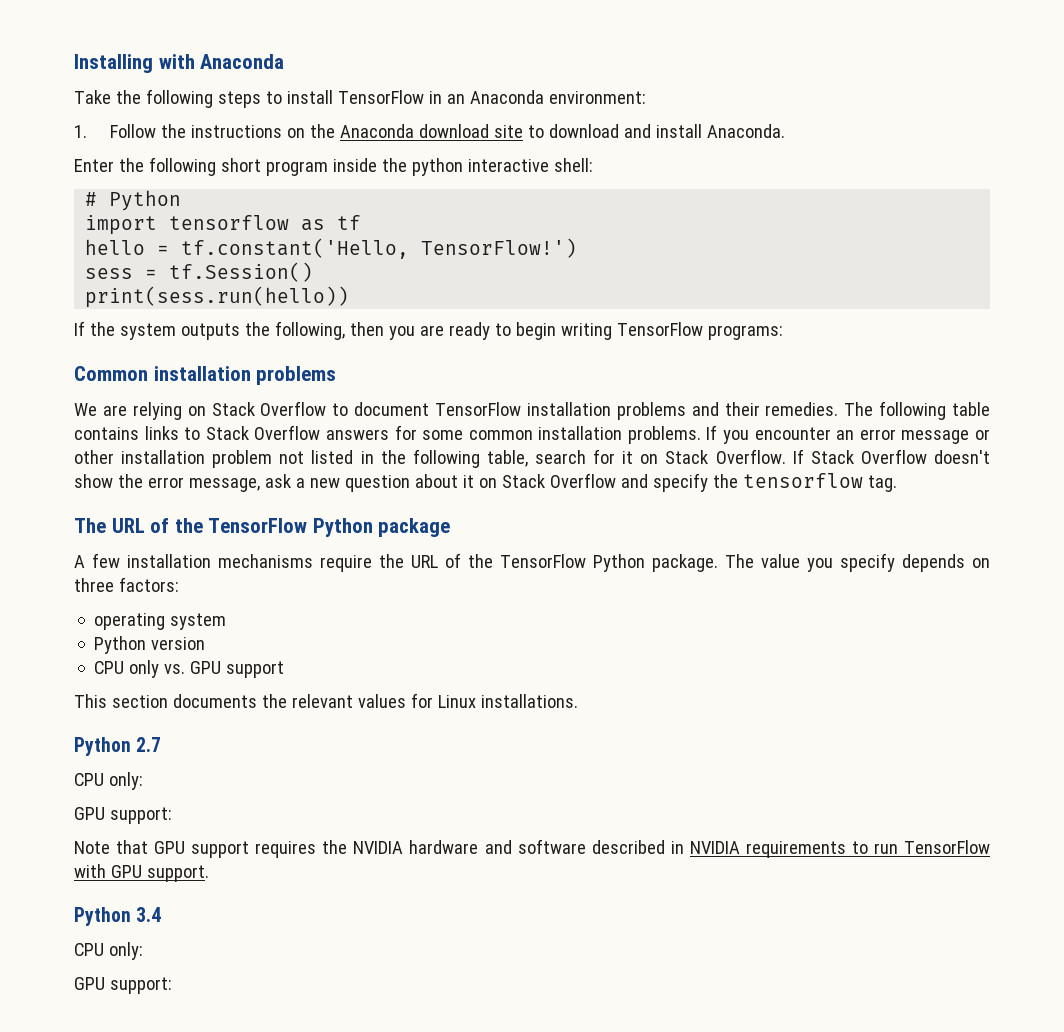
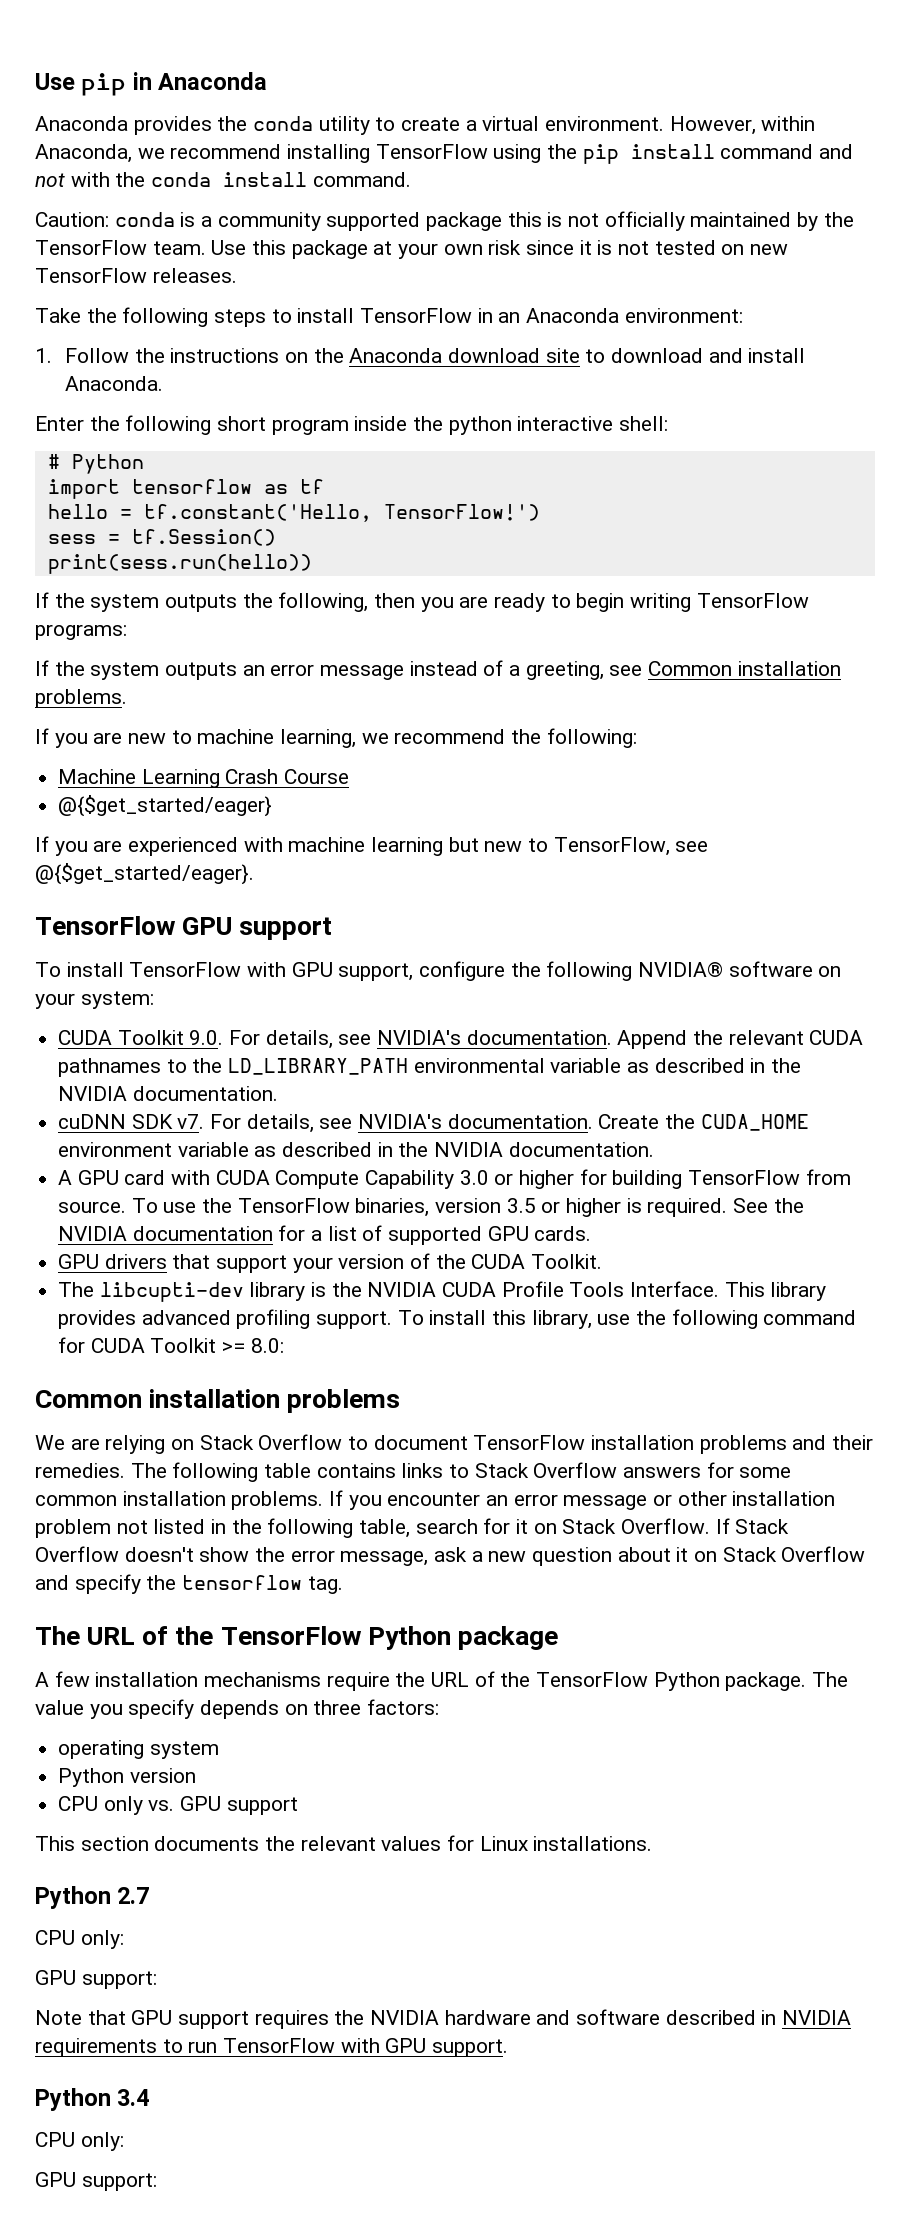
[74,54,285,73] Installing with Anaconda -> [35,72,268,96] [35,116,816,135] [35,144,854,164] [35,172,411,187] [35,211,854,231] [35,240,789,259] [35,268,237,283] Use pip in Anaconda // Anaconda provides the conda utility to create a virtual environment. However, within Anaconda, we recommend installing TensorFlow using the pip install command and not with the conda install command. // Caution: conda is a community supported package this is not officially maintained by the TensorFlow team. Use this package at your own risk since it is not tested on new TensorFlow releases.
(783, 332) none -> [35,660,841,680] [35,689,127,708] [35,728,637,748] [58,769,350,788] [58,795,273,817] [35,836,709,856] [35,863,254,885] [35,916,333,940] [35,961,842,981] [35,991,154,1009] [58,1030,864,1049] [58,1058,802,1077] [58,1086,278,1101] [58,1114,809,1133] [58,1142,654,1157] [58,1169,851,1189] [58,1198,804,1217] [58,1225,592,1245] [58,1253,603,1273] [58,1281,827,1302] [58,1309,857,1329] [58,1337,284,1353] // If the system outputs an error message instead of a greeting, see Common installation problems. // If you are new to machine learning, we recommend the following: // Machine Learning Crash Course // @{$get_started/eager} // If you are experienced with machine learning but new to TensorFlow, see @{$get_started/eager}. // TensorFlow GPU support // To install TensorFlow with GPU support, configure the following NVIDIA® software on your system: // CUDA Toolkit 9.0. For details, see NVIDIA's documentation. Append the relevant CUDA pathnames to the LD_LIBRARY_PATH environmental variable as described in the NVIDIA documentation. // cuDNN SDK v7. For details, see NVIDIA's documentation. Create the CUDA_HOME environment variable as described in the NVIDIA documentation. // A GPU card with CUDA Compute Capability 3.0 or higher for building TensorFlow from source. To use the TensorFlow binaries, version 3.5 or higher is required. See the NVIDIA documentation for a list of supported GPU cards. // GPU drivers that support your version of the CUDA Toolkit. // The libcupti-dev library is the NVIDIA CUDA Profile Tools Interface. This library provides advanced profiling support. To install this library, use the following command for CUDA Toolkit >= 8.0:

